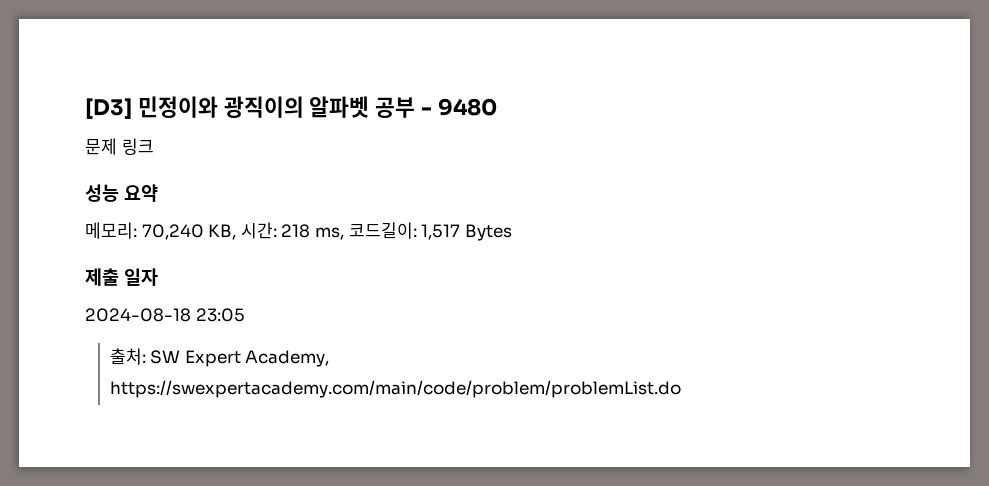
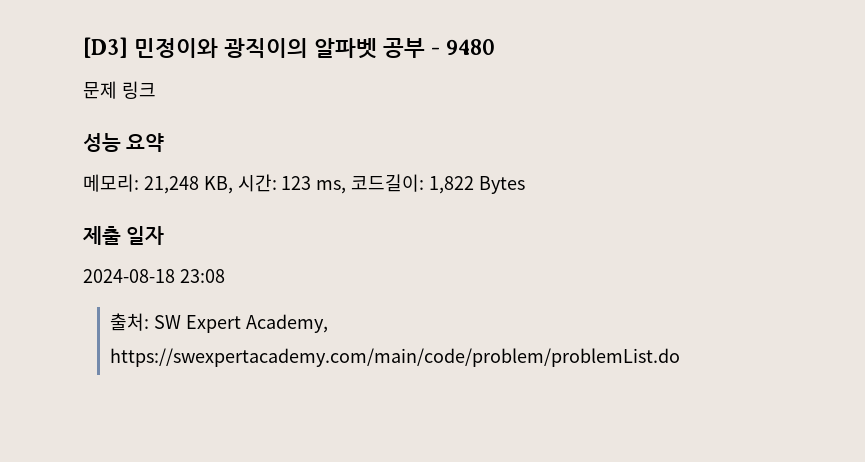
[141,224,204,240] 70,240 -> [143,176,199,194] 21,248
[281,224,311,238] 218 -> [281,176,312,190] 123
[421,224,461,240] 1,517 -> [429,176,475,194] 1,822
[195,308,245,322] 23:05 -> [179,269,225,283] 23:08

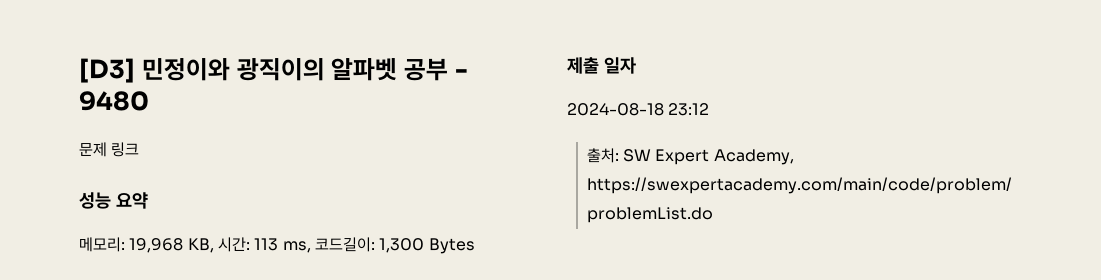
[143,176,199,194] 21,248 -> [129,238,184,253] 19,968
[281,176,312,190] 123 -> [254,238,279,251] 113
[429,176,475,194] 1,822 -> [379,238,425,253] 1,300
[179,269,225,283] 23:08 -> [668,103,710,116] 23:12

